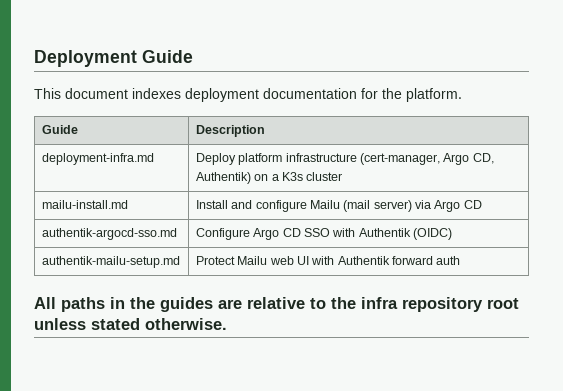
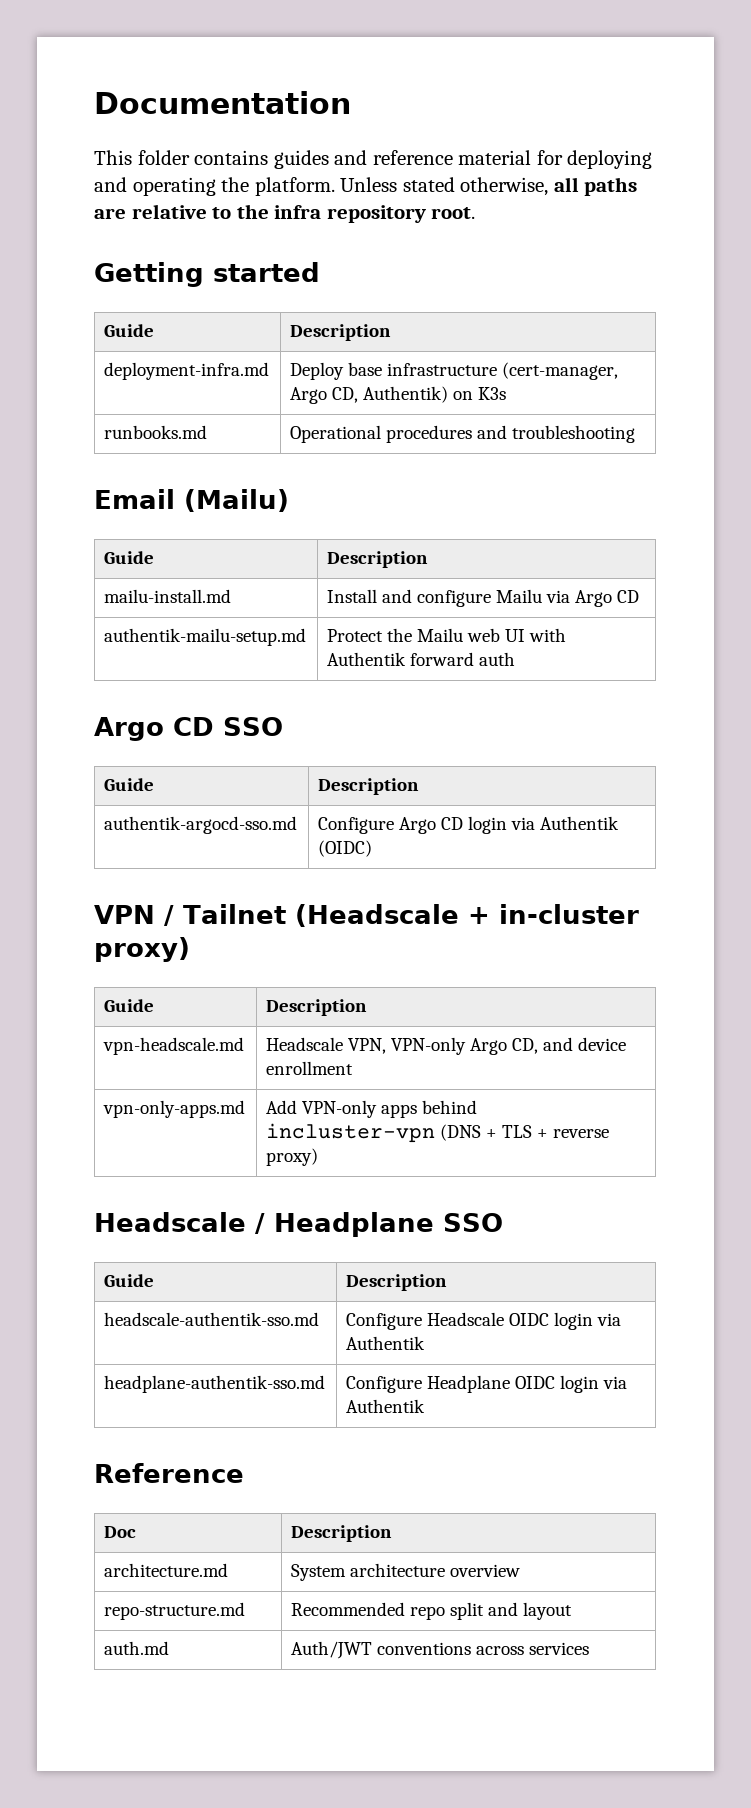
[34,50,193,67] Deployment Guide -> [94,91,351,114] Documentation
[65,88,462,102] document indexes deployment documentation for the platform. -> [137,150,653,169] [94,177,638,196] [94,204,476,223] [94,262,320,287] folder contains guides and reference material for deploying and operating the platform. Unless stated otherwise, all paths are relative to the infra repository root. // Getting started
[238,153,283,165] platform -> [348,362,383,376] base
[271,174,279,181] a -> (474, 395) none
[306,172,343,181] cluster -> [104,425,208,439] [290,425,636,443] [94,489,289,512] [104,551,155,564] [327,551,429,568] // runbooks.md | Operational procedures and troubleshooting // Email (Mailu) // Guide | Description
[343,200,412,212] (mail server) -> (543, 596) none
[41,228,177,240] [195,228,453,240] // authentik-argocd-sso.md | Configure Argo CD SSO with Authentik (OIDC) -> (640, 596) none
(235, 260) none -> [387,628,413,642] the
[34,297,519,312] [34,318,227,330] All paths in the guides are relative to the infra repository root unless stated otherwise. -> [94,717,283,741] [104,778,155,791] [318,778,420,795] [104,816,298,834] [318,816,620,834] [318,840,373,857] [94,904,639,927] [94,937,190,962] [104,999,155,1012] [266,999,368,1016] [103,1037,245,1055] [266,1037,627,1055] [266,1061,354,1075] [103,1100,246,1118] [266,1100,478,1118] [266,1123,610,1143] [266,1148,319,1166] [94,1212,503,1237] [104,1274,155,1287] [346,1274,448,1291] [104,1312,320,1326] [346,1312,622,1330] [346,1336,426,1350] [104,1375,326,1393] [346,1375,628,1393] [346,1399,426,1413] [94,1463,244,1483] [104,1526,137,1538] [291,1525,393,1542] [104,1563,229,1577] [291,1563,521,1581] [104,1602,246,1620] [291,1602,573,1620] [104,1641,170,1655] [291,1641,590,1659] Argo CD SSO // Guide | Description // authentik-argocd-sso.md | Configure Argo CD login via Authentik (OIDC) // VPN / Tailnet (Headscale + in-cluster proxy) // Guide | Description // vpn-headscale.md | Headscale VPN, VPN-only Argo CD, and device enrollment // vpn-only-apps.md | Add VPN-only apps behind incluster-vpn (DNS + TLS + reverse proxy) // Headscale / Headplane SSO // Guide | Description // headscale-authentik-sso.md | Configure Headscale OIDC login via Authentik // headplane-authentik-sso.md | Configure Headplane OIDC login via Authentik // Reference // Doc | Description // architecture.md | System architecture overview // repo-structure.md | Recommended repo split and layout // auth.md | Auth/JWT conventions across services

